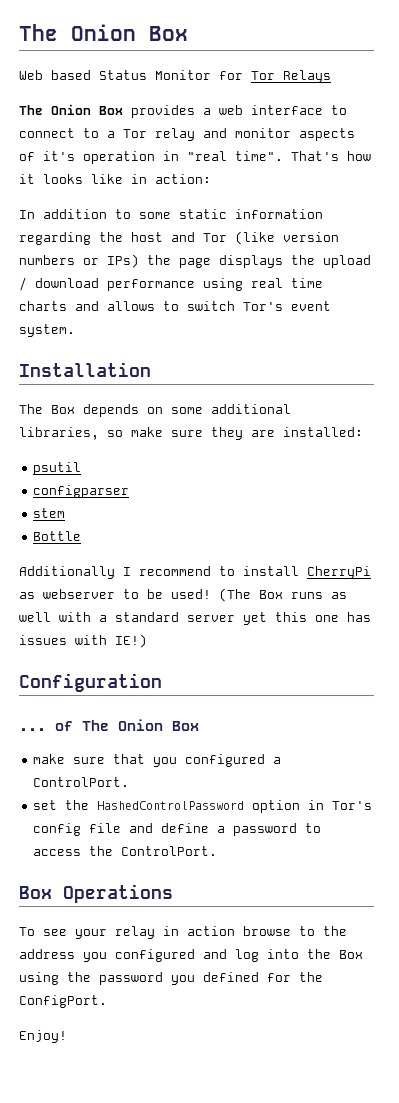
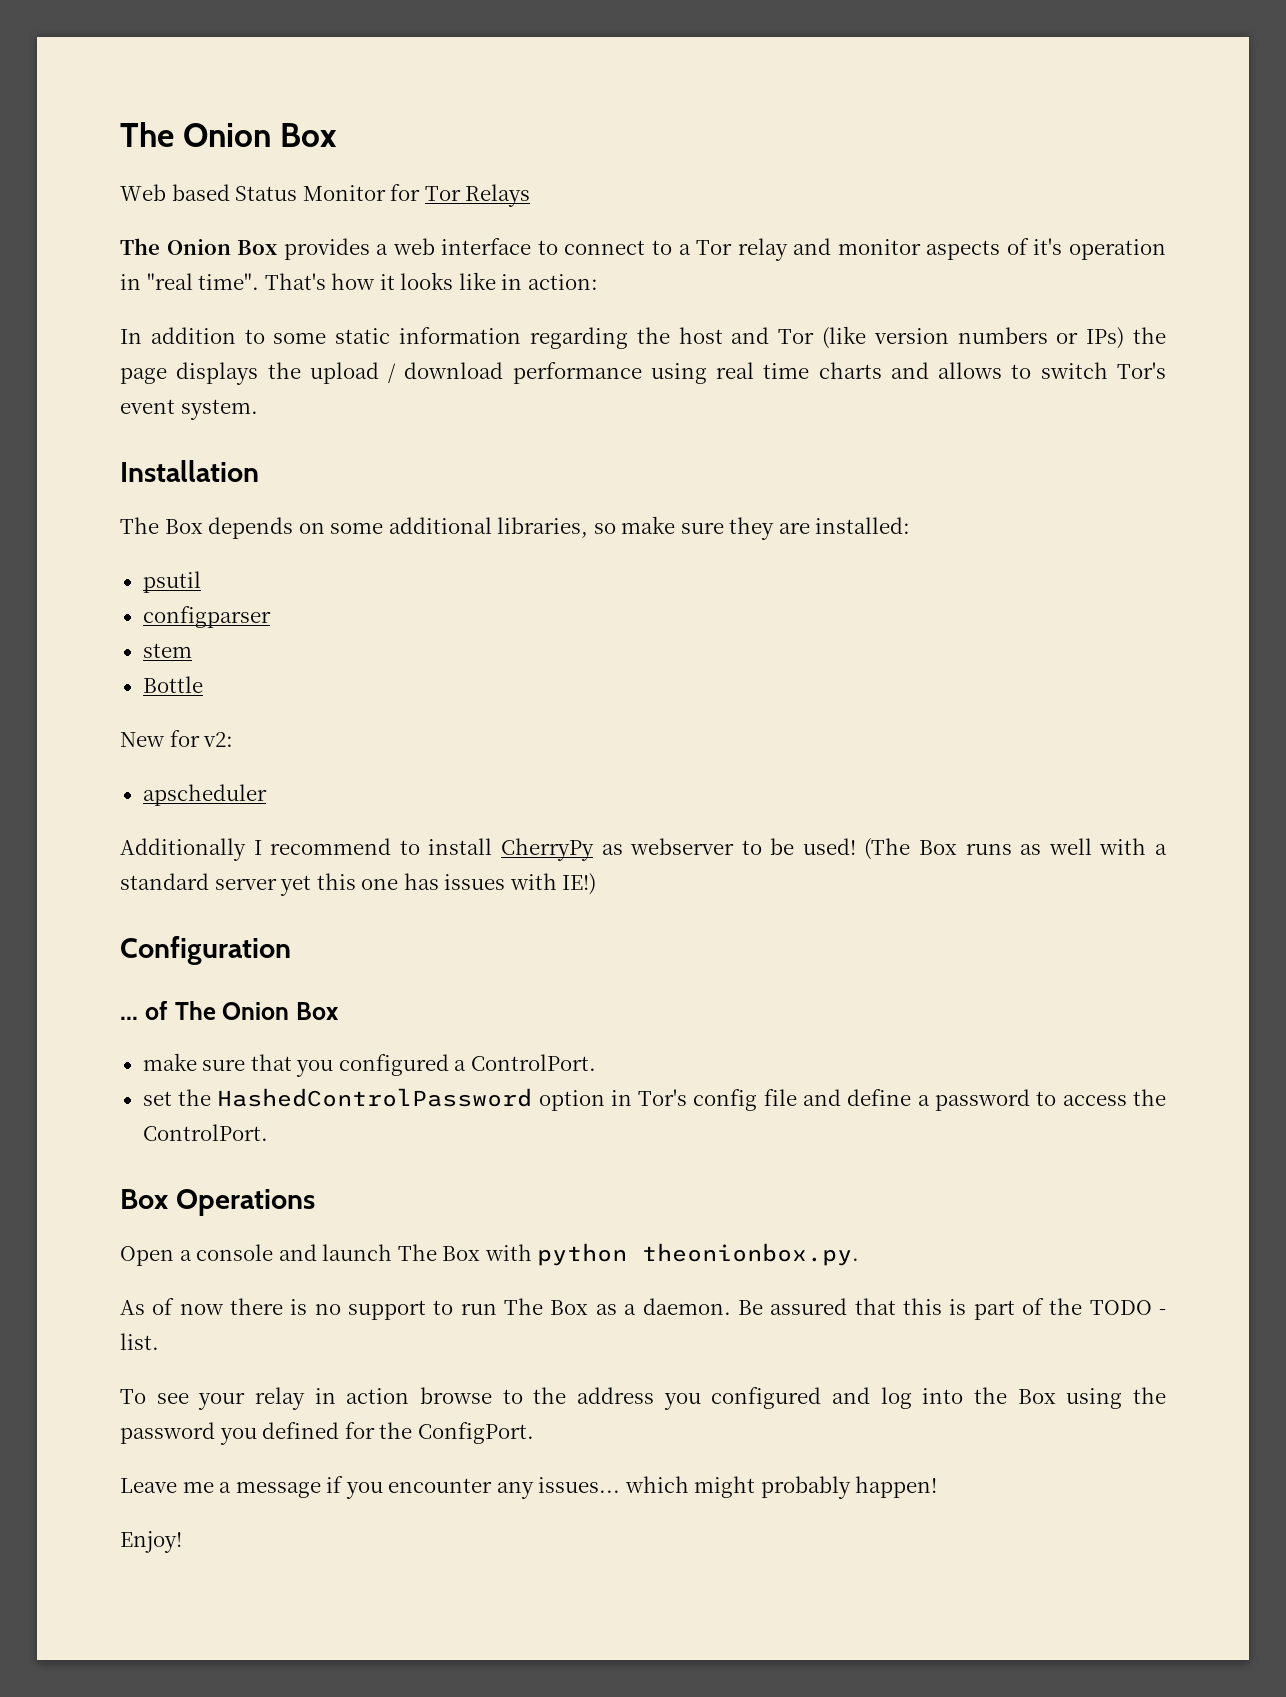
(82, 536) none -> [120,730,234,747] [142,784,267,806] // New for v2: // apscheduler
[307,566,371,579] CherryPi -> [500,838,594,861] CherryPy
(173, 893) none -> [120,1243,860,1266] [120,1298,1166,1320] [120,1333,159,1350] // Open a console and launch The Box with python theonionbox.py. // As of now there is no support to run The Box as a daemon. Be assured that this is part of the TODO - list.
(107, 1001) none -> [120,1476,938,1499] // Leave me a message if you encounter any issues... which might probably happen!

